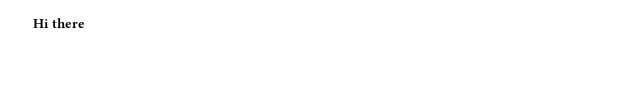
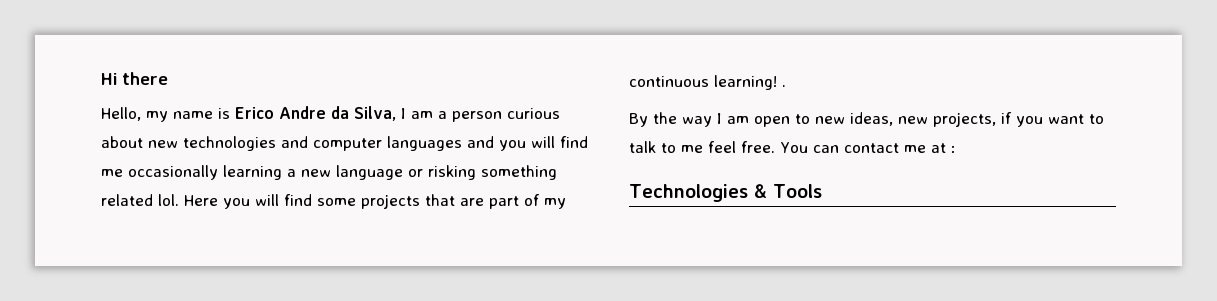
(85, 23) none -> [101,106,560,122] [101,136,588,151] [101,165,557,180] [101,194,566,209] [629,75,786,90] [629,112,1104,127] [629,141,956,153] [629,184,822,202] // Hello, my name is Erico Andre da Silva, I am a person curious about new technologies and computer languages and you will find me occasionally learning a new language or risking something related lol. Here you will find some projects that are part of my continuous learning! . // By the way I am open to new ideas, new projects, if you want to talk to me feel free. You can contact me at : // Technologies & Tools

